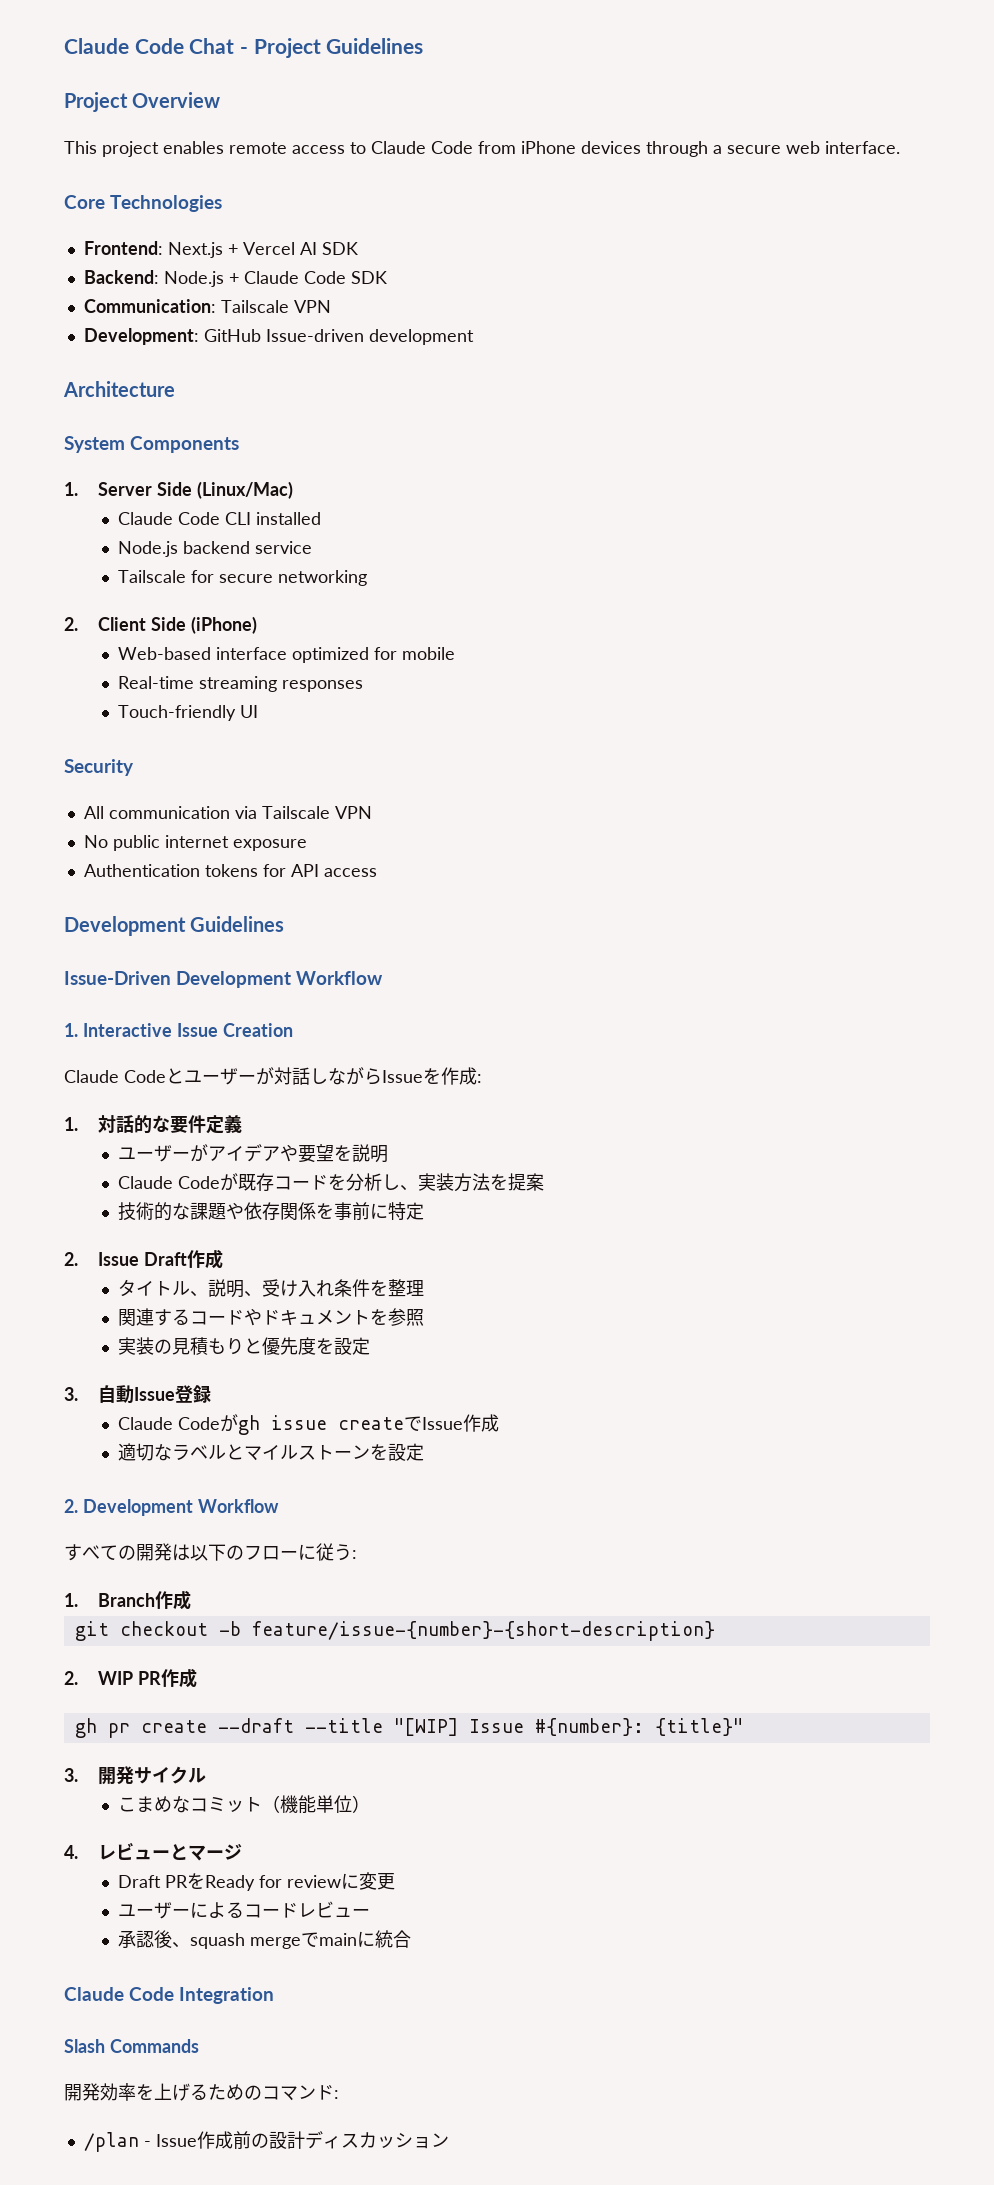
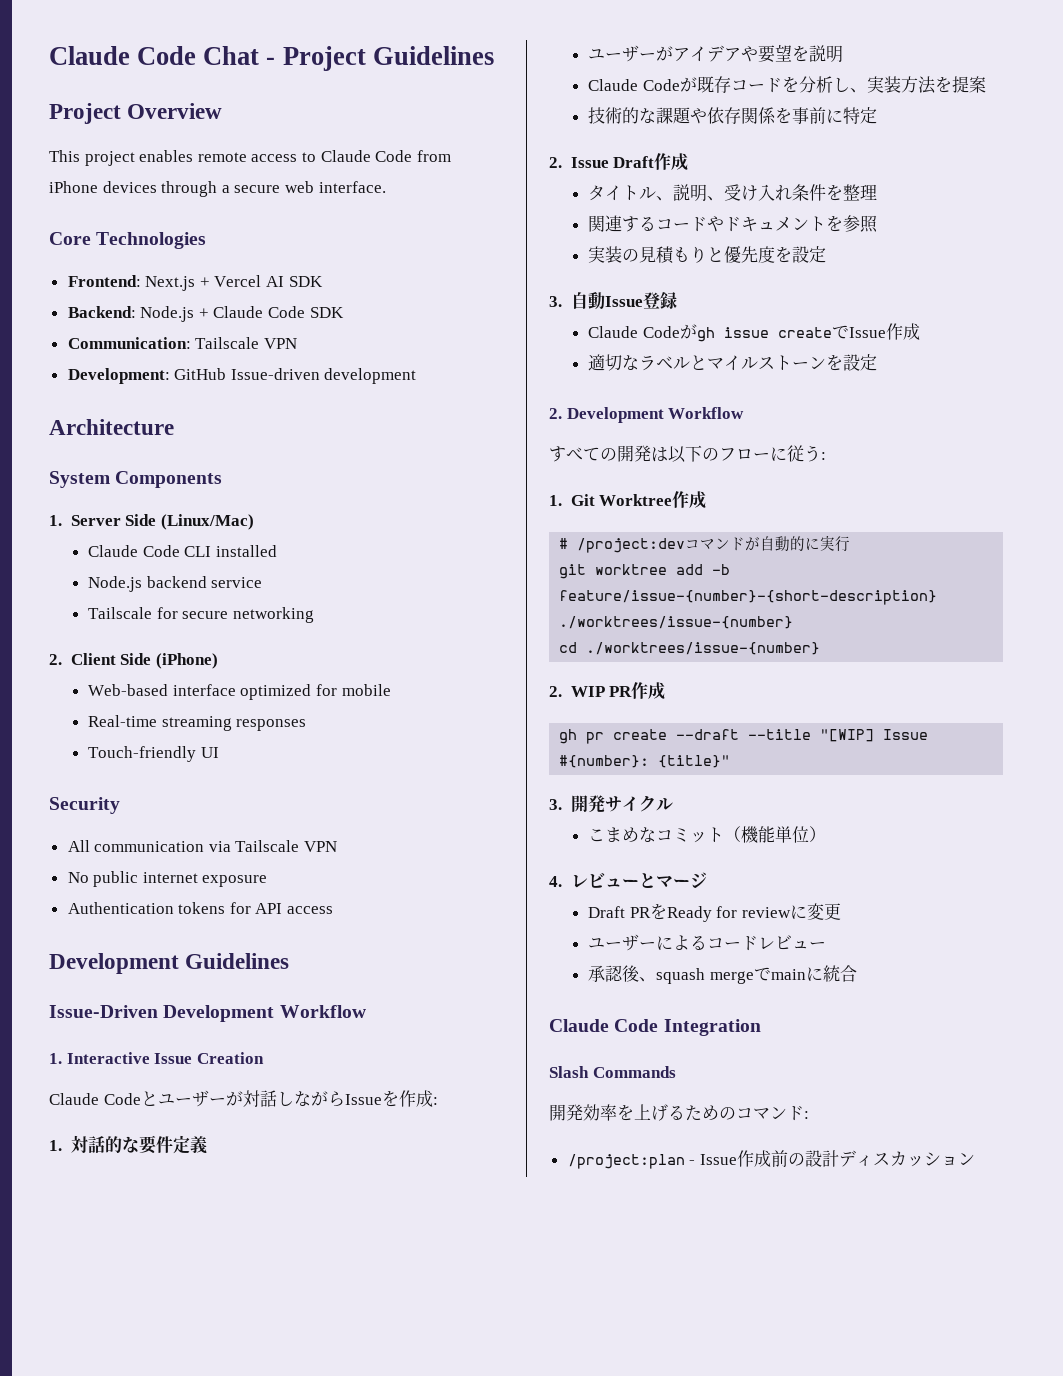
[98,1590,192,1610] Branch作成 -> [570,491,707,509] [559,535,851,553] Git Worktree作成 // # /project:devコマンドが自動的に実行
[119,1621,208,1636] checkout -> [595,564,704,575] worktree add
(715, 1631) none -> [559,616,794,629] [559,642,821,655] ./worktrees/issue-{number} // cd ./worktrees/issue-{number}
[83,2132,139,2152] /plan -> [567,1154,685,1169] /project:plan

